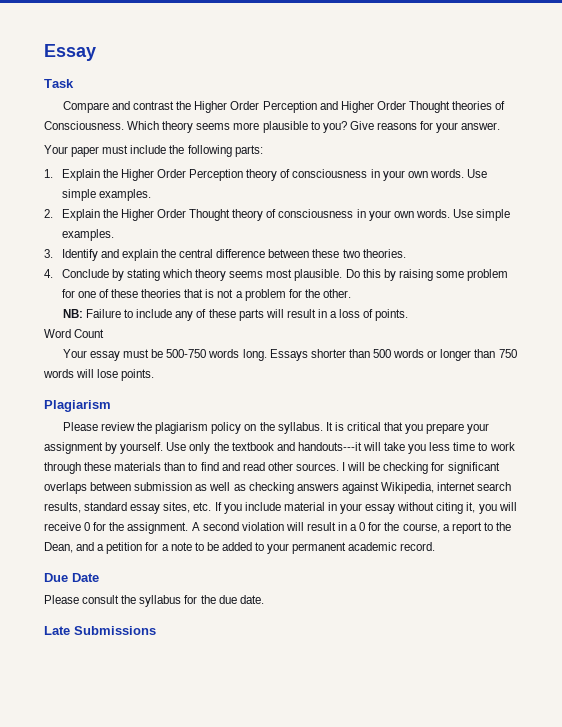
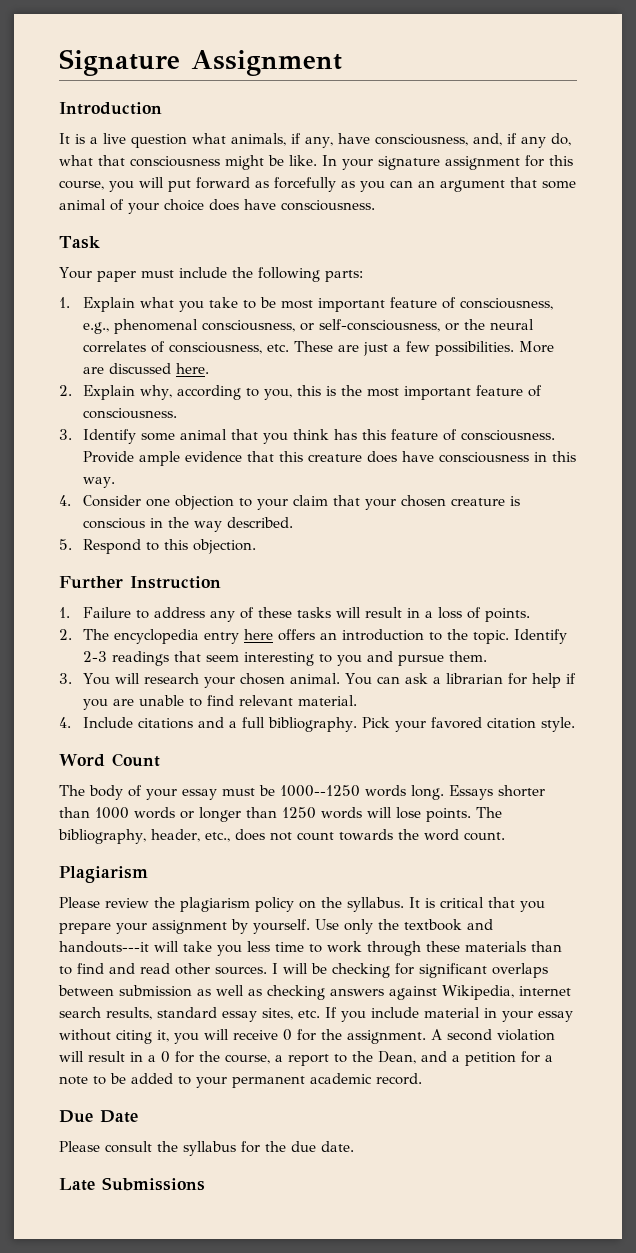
[44,44,96,61] [44,79,74,88] [62,101,506,113] [44,121,501,133] Essay // Task // Compare and contrast the Higher Order Perception and Higher Order Thought theories of Consciousness. Which theory seems more plausible to you? Give reasons for your answer. -> [59,49,342,76] [59,102,162,115] [59,133,571,148] [59,155,573,170] [59,177,576,192] [59,199,375,214] [59,236,100,249] Signature Assignment // Introduction // It is a live question what animals, if any, have consciousness, and, if any do, what that consciousness might be like. In your signature assignment for this course, you will put forward as forcefully as you can an argument that some animal of your choice does have consciousness. // Task
[102,169,487,181] [61,189,151,201] [44,209,511,221] [61,229,114,241] [44,249,406,261] [44,269,509,281] [61,289,351,301] [62,309,83,318] the Higher Order Perception theory of consciousness in your own words. Use simple examples. // 2. Explain the Higher Order Thought theory of consciousness in your own words. Use simple examples. // 3. Identify and explain the central difference between these two theories. // 4. Conclude by stating which theory seems most plausible. Do this by raising some problem for one of these theories that is not a problem for the other. // NB: -> [139,297,553,312] [82,319,534,334] [82,341,554,356] [82,363,209,374] [59,385,542,400] [82,408,177,419] [59,429,555,444] [82,451,576,466] [82,477,115,488] [59,495,520,510] [82,517,293,532] [59,539,256,554] [59,576,221,589] [59,607,70,618] what you take to be most important feature of consciousness, e.g., phenomenal consciousness, or self-consciousness, or the neural correlates of consciousness, etc. These are just a few possibilities. More are discussed here. // 2. Explain why, according to you, this is the most important feature of consciousness. // 3. Identify some animal that you think has this feature of consciousness. Provide ample evidence that this creature does have consciousness in this way. // 4. Consider one objection to your claim that your chosen creature is conscious in the way described. // 5. Respond to this objection. // Further Instruction // 1.
[136,309,173,318] include -> [153,607,205,618] address
[238,309,264,321] parts -> [296,607,331,618] tasks
[44,329,105,338] [62,349,87,358] Word Count // Your -> [59,629,567,644] [82,651,487,666] [59,673,576,688] [82,695,357,710] [59,717,575,732] [59,753,160,767] [59,785,177,800] 2. The encyclopedia entry here offers an introduction to the topic. Identify 2-3 readings that seem interesting to you and pursue them. // 3. You will research your chosen animal. You can ask a librarian for help if you are unable to find relevant material. // 4. Include citations and a full bibliography. Pick your favored citation style. // Word Count // The body of your
[166,349,207,358] 500-750 -> [280,785,360,797] 1000--1250
[372,349,391,358] 500 -> [95,807,129,819] 1000
[498,349,517,358] 750 -> [282,807,316,819] 1250
(155, 375) none -> [476,807,502,818] [58,829,505,844] The bibliography, header, etc., does not count towards the word count.

